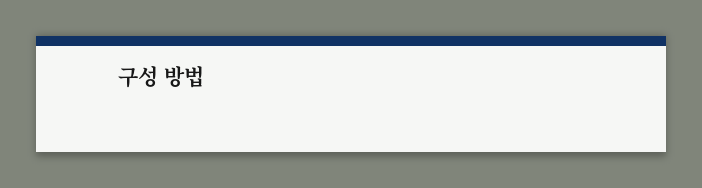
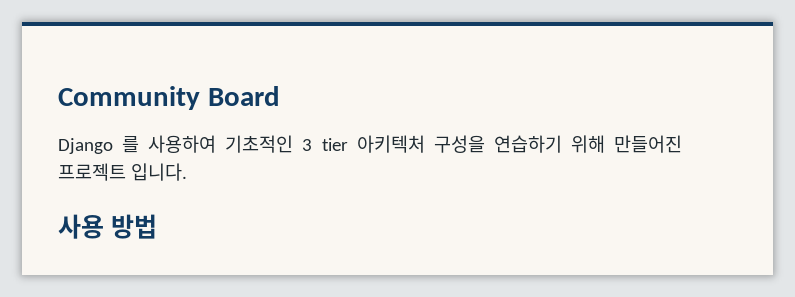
[118,65,158,88] 구성 -> [58,86,280,110] [58,135,683,154] [58,163,187,181] [58,214,104,239] Community Board // Django 를 사용하여 기초적인 3 tier 아키텍처 구성을 연습하기 위해 만들어진 프로젝트 입니다. // 사용

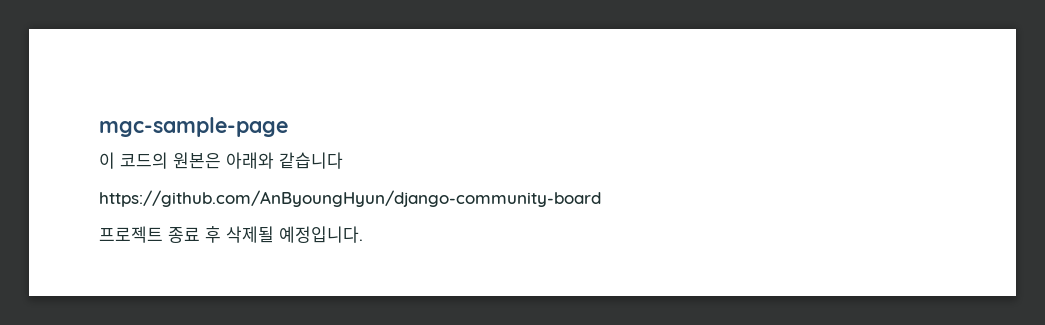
[58,86,280,110] [58,135,683,154] [58,163,187,181] [58,214,157,239] Community Board // Django 를 사용하여 기초적인 3 tier 아키텍처 구성을 연습하기 위해 만들어진 프로젝트 입니다. // 사용 방법 -> [99,117,288,137] [99,152,343,169] [99,190,601,207] [99,226,363,243] mgc-sample-page // 이 코드의 원본은 아래와 같습니다 // https://github.com/AnByoungHyun/django-community-board // 프로젝트 종료 후 삭제될 예정입니다.

